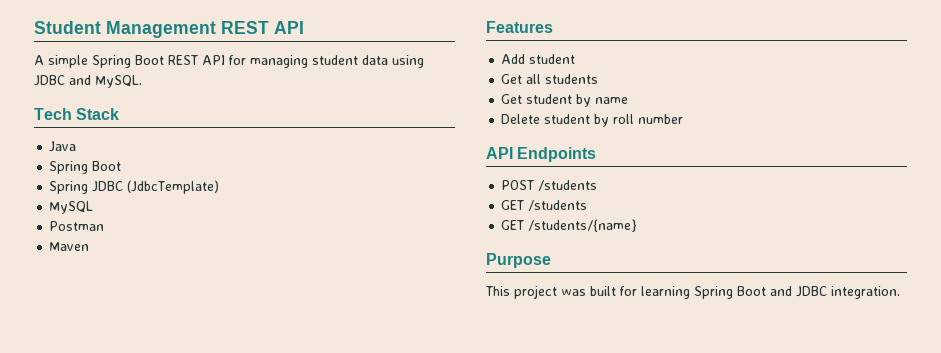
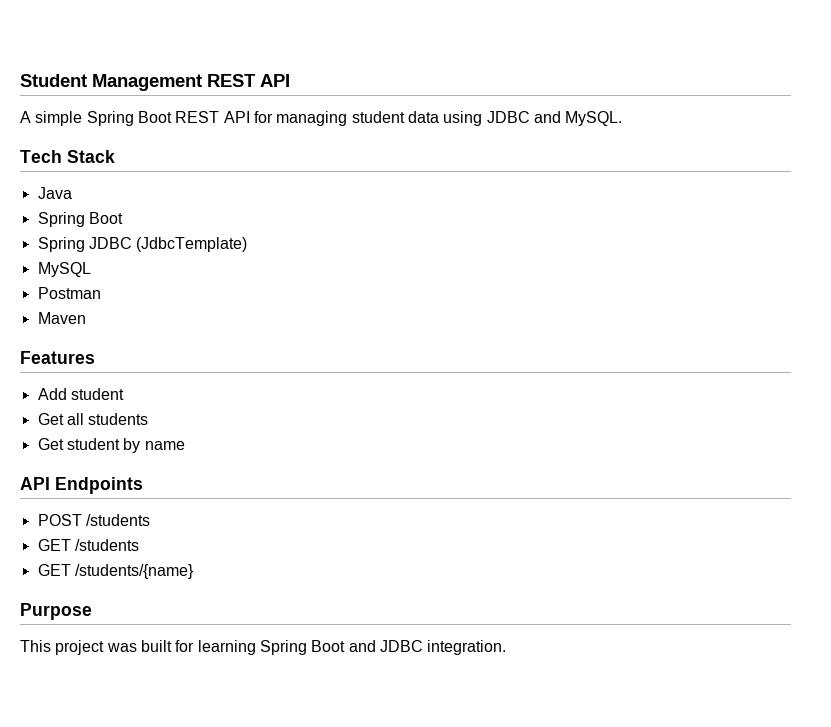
[501,114,684,127] // Delete student by roll number -> (185, 445) none

